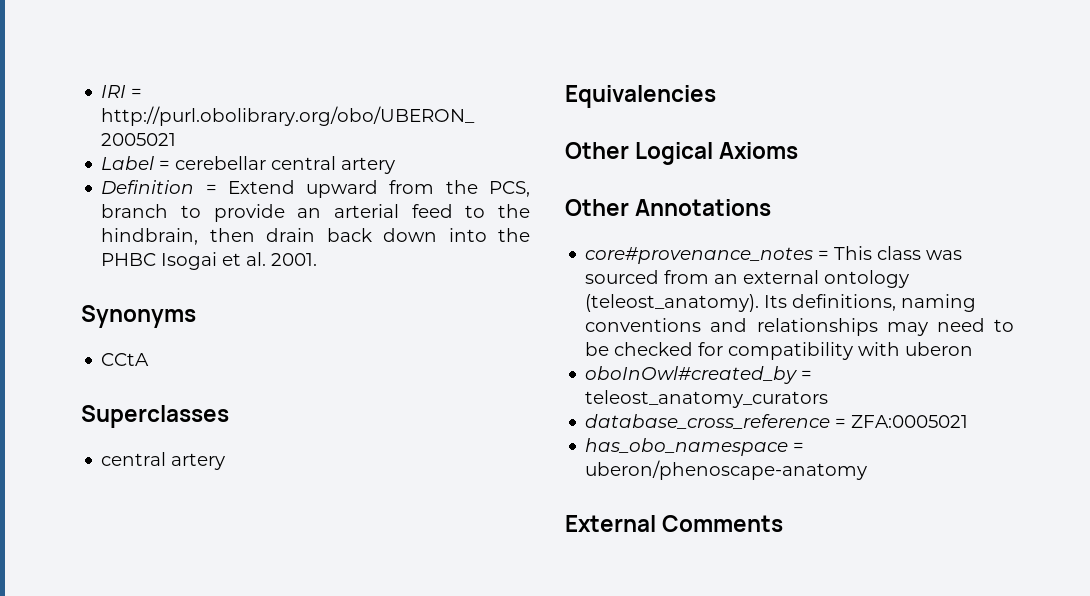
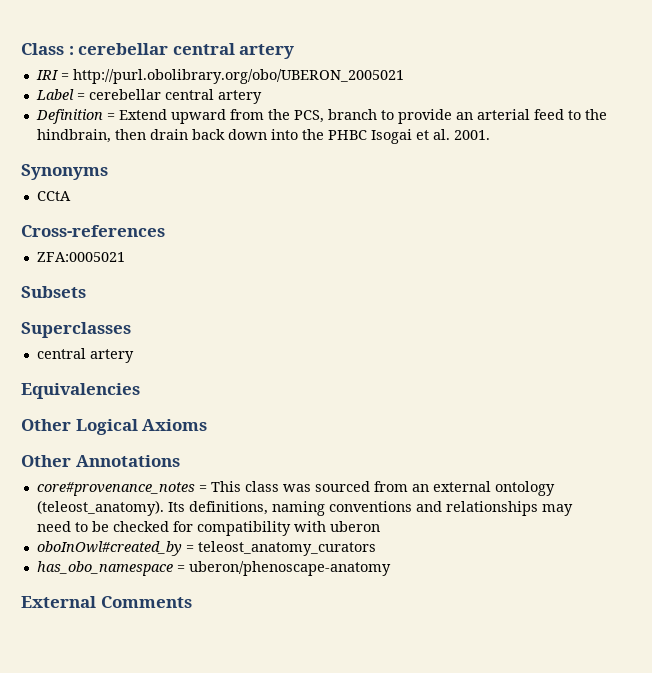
(101, 91) none -> [21,43,295,59] Class : cerebellar central artery //
(150, 359) none -> [21,225,165,237] [36,252,125,262] [21,286,86,298] // Cross-references // ZFA:0005021 // Subsets
[585,414,969,429] // database_cross_reference = ZFA:0005021 -> (376, 548) none

